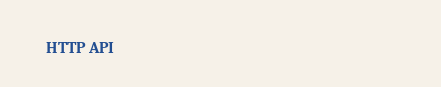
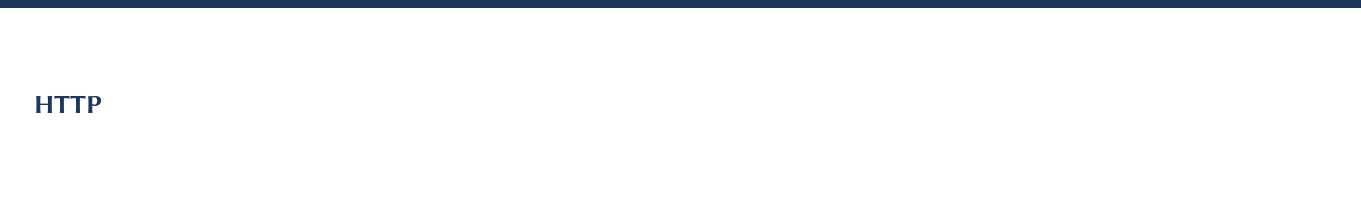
[88,42,115,53] API -> (102, 104) none

